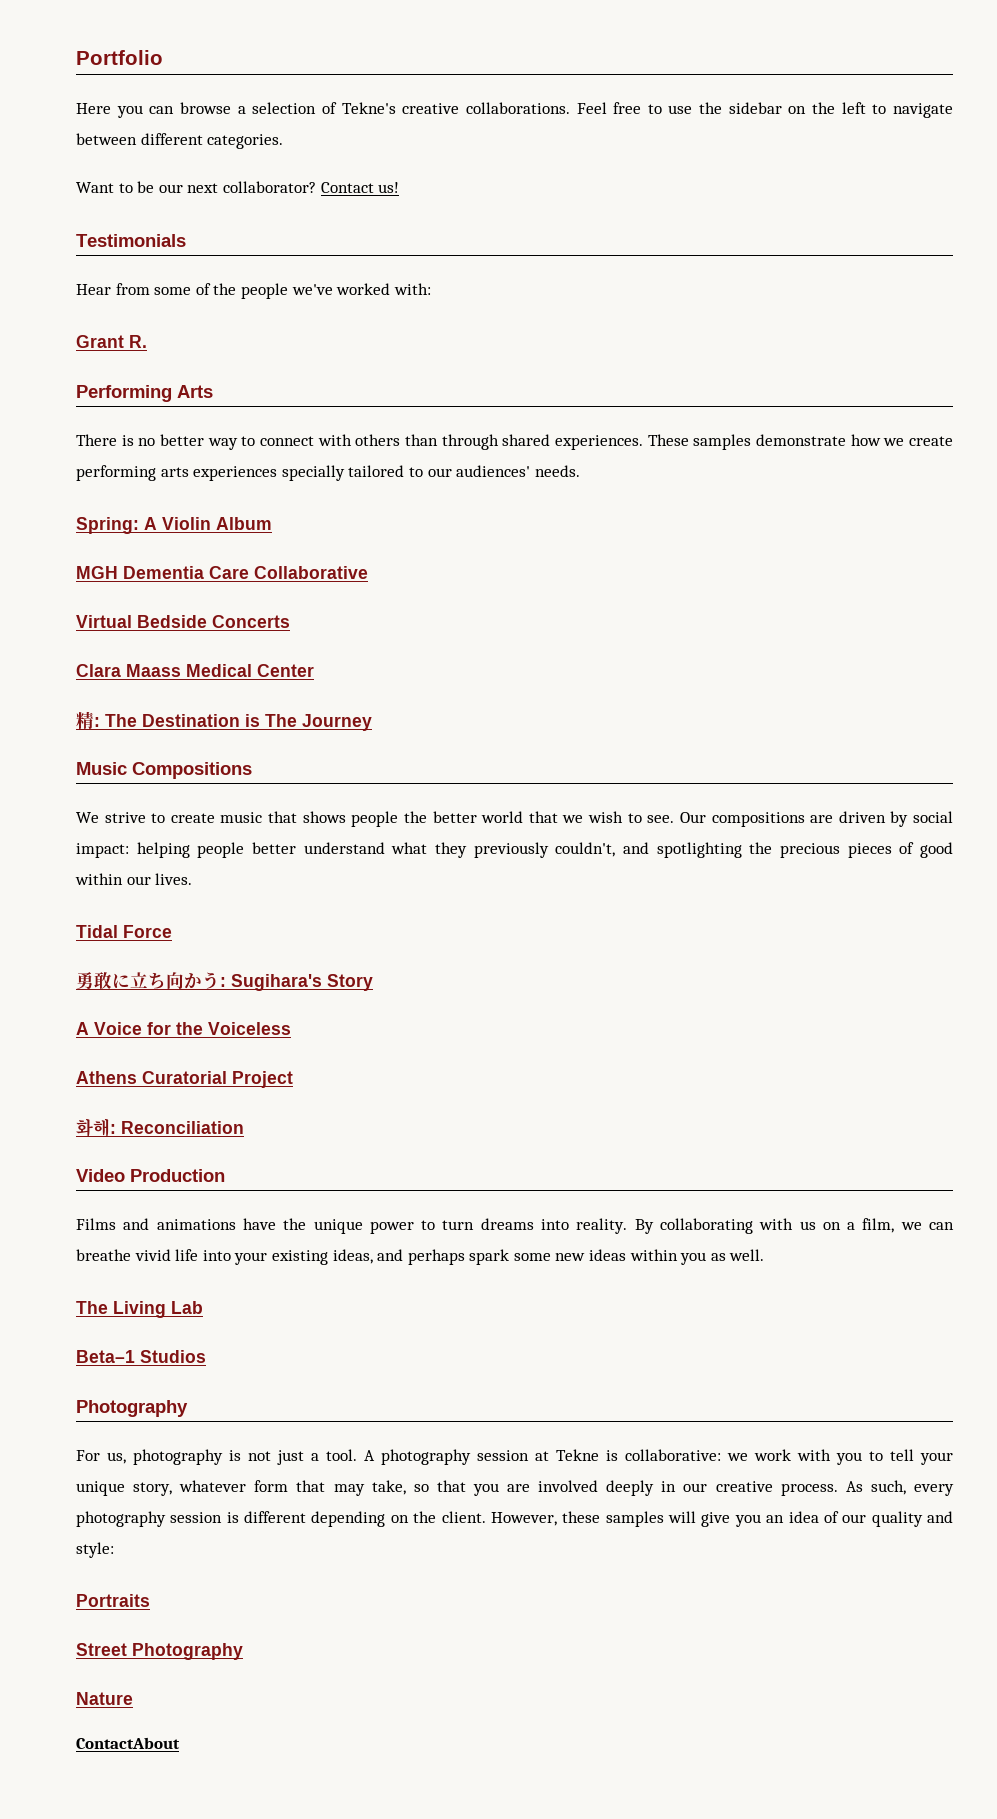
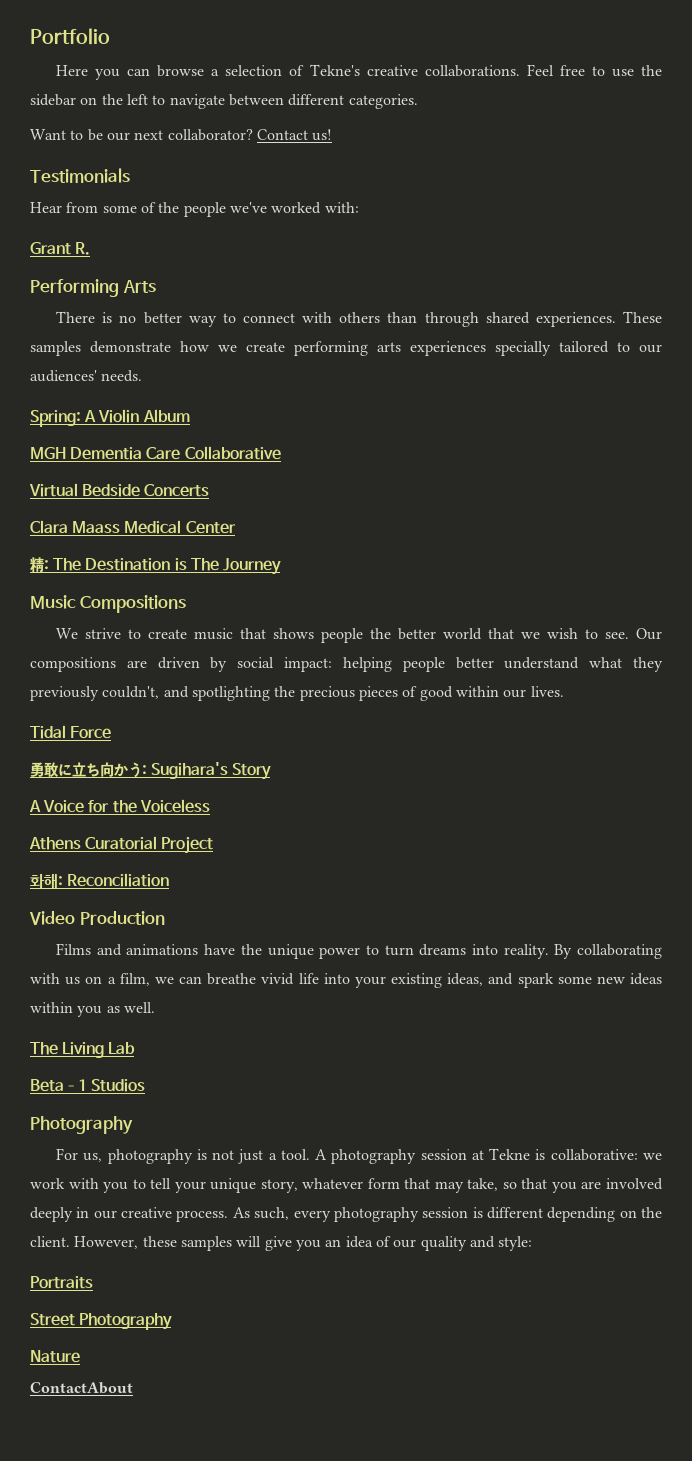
[407,1249,465,1265] perhaps -> (514, 979) none

